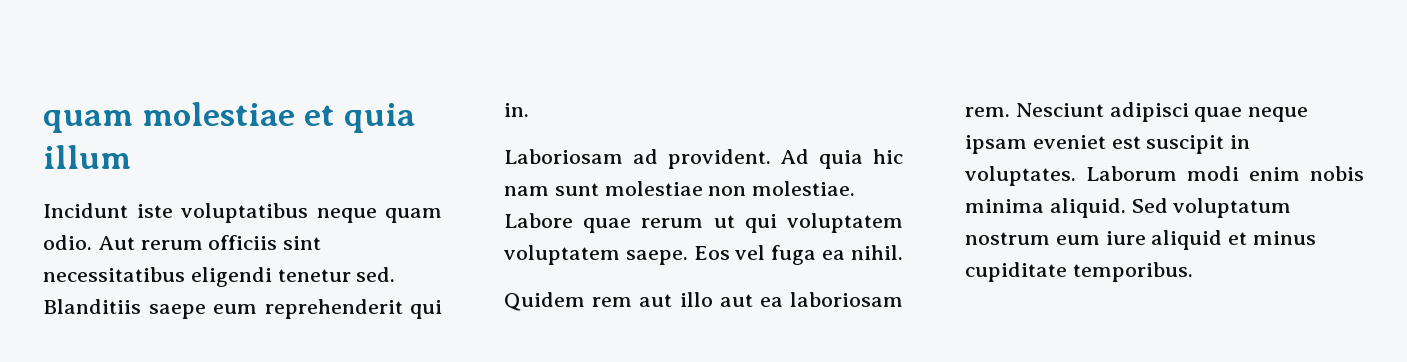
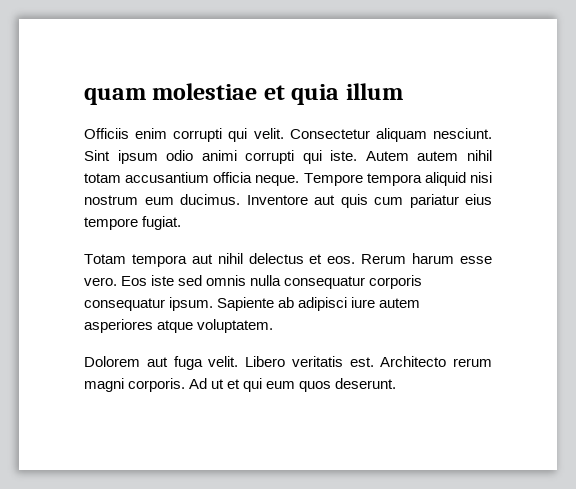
[43,203,442,223] [43,235,322,250] [43,267,396,287] [43,299,442,319] [504,103,529,117] [504,149,903,169] [504,181,856,196] [504,213,903,233] [504,245,903,265] [504,292,903,311] [965,102,1309,122] [965,135,1251,154] [965,166,1364,186] [965,198,1292,218] [965,230,1317,250] [965,262,1193,282] Incidunt iste voluptatibus neque quam odio. Aut rerum officiis sint necessitatibus eligendi tenetur sed. Blanditiis saepe eum reprehenderit qui in. // Laboriosam ad provident. Ad quia hic nam sunt molestiae non molestiae. Labore quae rerum ut qui voluptatem voluptatem saepe. Eos vel fuga ea nihil. // Quidem rem aut illo aut ea laboriosam rem. Nesciunt adipisci quae neque ipsam eveniet est suscipit in voluptates. Laborum modi enim nobis minima aliquid. Sed voluptatum nostrum eum iure aliquid et minus cupiditate temporibus. -> [84,128,492,142] [84,150,492,164] [84,172,493,186] [84,194,492,208] [84,216,182,230] [84,253,493,267] [84,275,423,289] [84,297,421,311] [84,319,274,333] [84,356,492,370] [84,378,397,392] Officiis enim corrupti qui velit. Consectetur aliquam nesciunt. Sint ipsum odio animi corrupti qui iste. Autem autem nihil totam accusantium officia neque. Tempore tempora aliquid nisi nostrum eum ducimus. Inventore aut quis cum pariatur eius tempore fugiat. // Totam tempora aut nihil delectus et eos. Rerum harum esse vero. Eos iste sed omnis nulla consequatur corporis consequatur ipsum. Sapiente ab adipisci iure autem asperiores atque voluptatem. // Dolorem aut fuga velit. Libero veritatis est. Architecto rerum magni corporis. Ad ut et qui eum quos deserunt.

